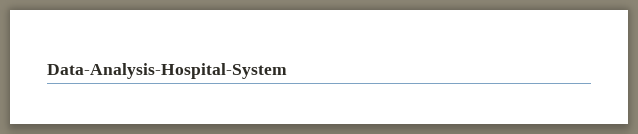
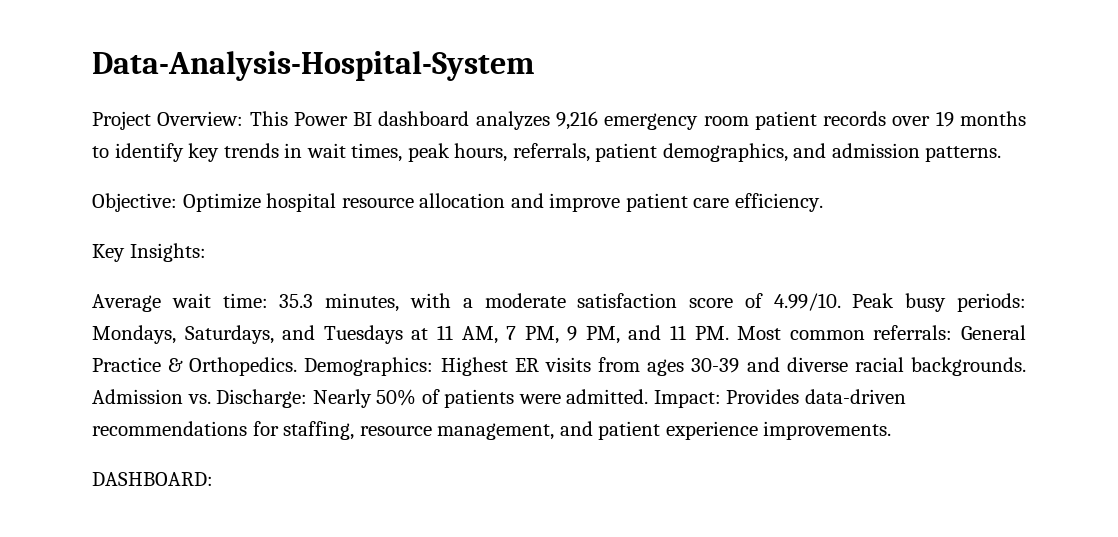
(287, 71) none -> [92,111,1027,130] [92,143,1002,162] [92,193,823,212] [92,243,206,262] [92,293,1027,312] [92,325,1027,344] [92,357,1026,376] [92,389,906,408] [92,421,892,440] [92,472,213,486] // Project Overview: This Power BI dashboard analyzes 9,216 emergency room patient records over 19 months to identify key trends in wait times, peak hours, referrals, patient demographics, and admission patterns. // Objective: Optimize hospital resource allocation and improve patient care efficiency. // Key Insights: // Average wait time: 35.3 minutes, with a moderate satisfaction score of 4.99/10. Peak busy periods: Mondays, Saturdays, and Tuesdays at 11 AM, 7 PM, 9 PM, and 11 PM. Most common referrals: General Practice & Orthopedics. Demographics: Highest ER visits from ages 30-39 and diverse racial backgrounds. Admission vs. Discharge: Nearly 50% of patients were admitted. Impact: Provides data-driven recommendations for staffing, resource management, and patient experience improvements. // DASHBOARD:

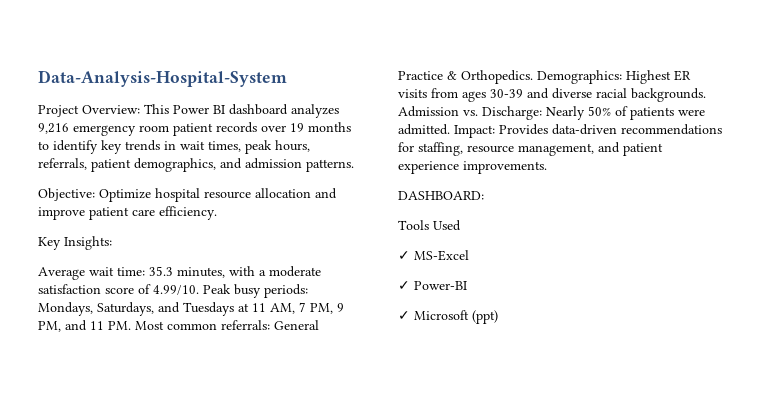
(213, 479) none -> [398,220,461,231] [398,250,469,261] [398,281,467,290] [398,310,498,324] // Tools Used // ✓ MS-Excel // ✓ Power-BI // ✓ Microsoft (ppt)

